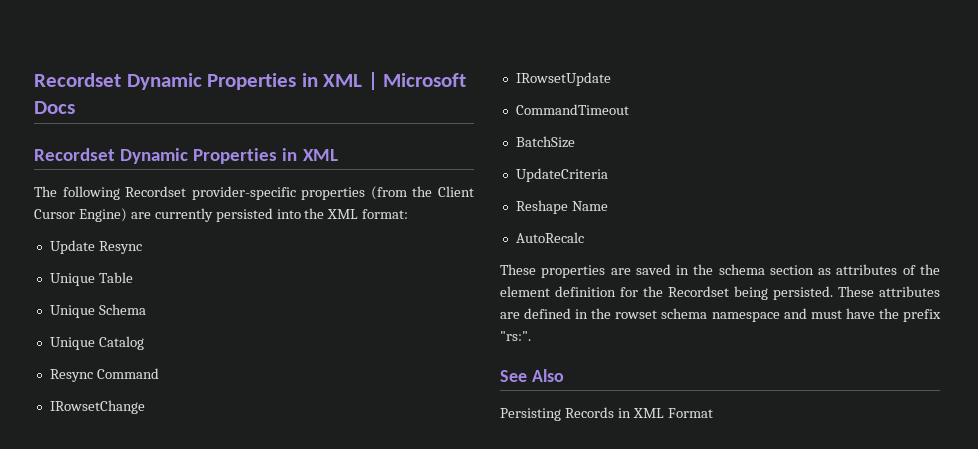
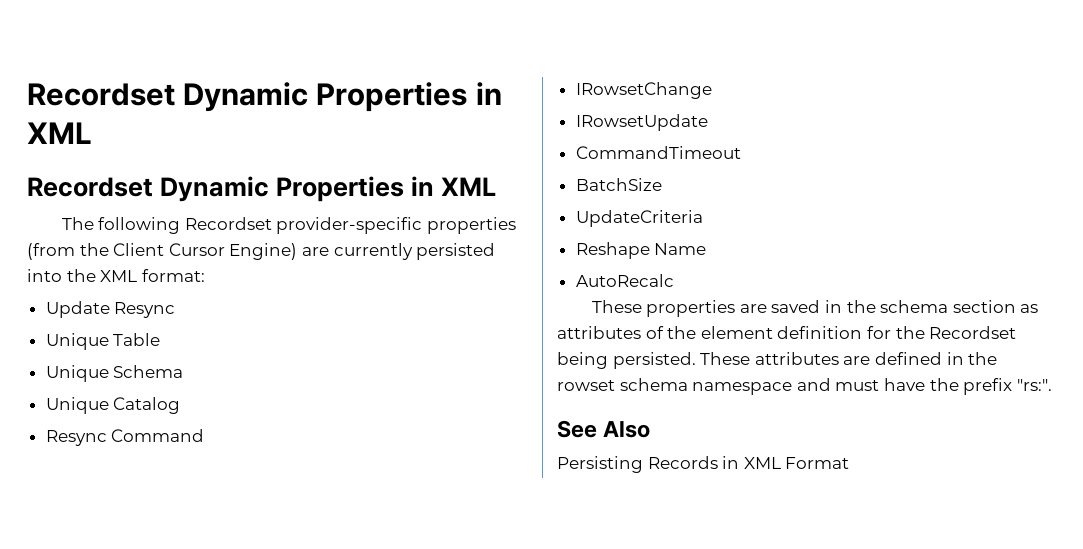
[34,72,467,90] [34,101,75,114] Recordset Dynamic Properties in XML | Microsoft Docs -> [27,82,502,112] [27,122,92,144] Recordset Dynamic Properties in XML

